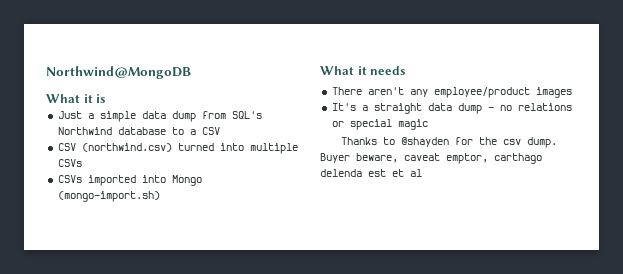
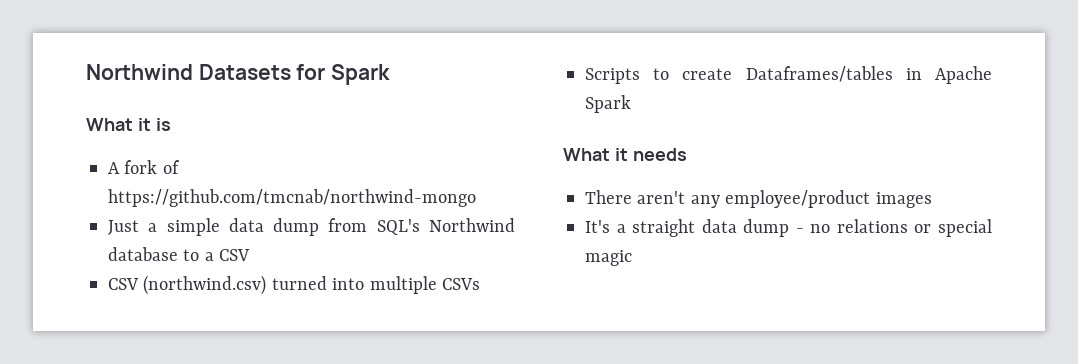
[46,66,191,79] Northwind@MongoDB -> [86,64,391,85] Northwind Datasets for Spark
(106, 98) none -> [108,160,180,174] [108,189,476,207] // A fork of https://github.com/tmcnab/northwind-mongo
[57,175,202,186] [57,191,160,202] CSVs imported into Mongo (mongo-import.sh) -> [585,66,992,84] [585,95,631,113] Scripts to create Dataframes/tables in Apache Spark
[341,137,558,148] [320,153,542,164] [320,169,422,177] // Thanks to @shayden for the csv dump. Buyer beware, caveat emptor, carthago delenda est et al -> (632, 258) none

